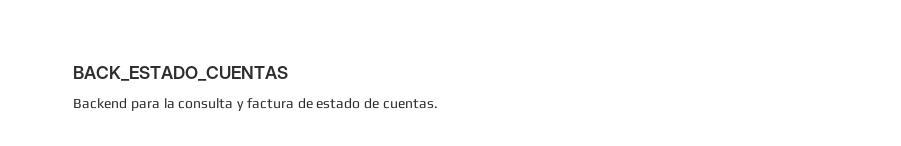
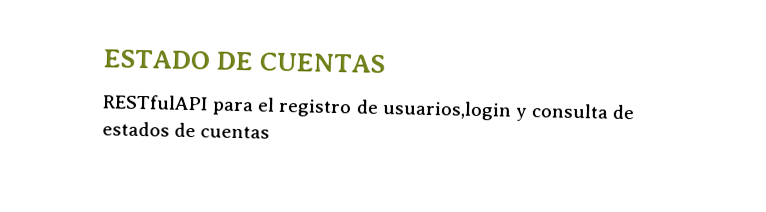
[73,66,288,81] [73,98,439,111] BACK_ESTADO_CUENTAS // Backend para la consulta y factura de estado de cuentas. -> [103,49,387,74] [102,94,636,121] [102,121,271,139] ESTADO DE CUENTAS // RESTfulAPI para el registro de usuarios,login y consulta de estados de cuentas

